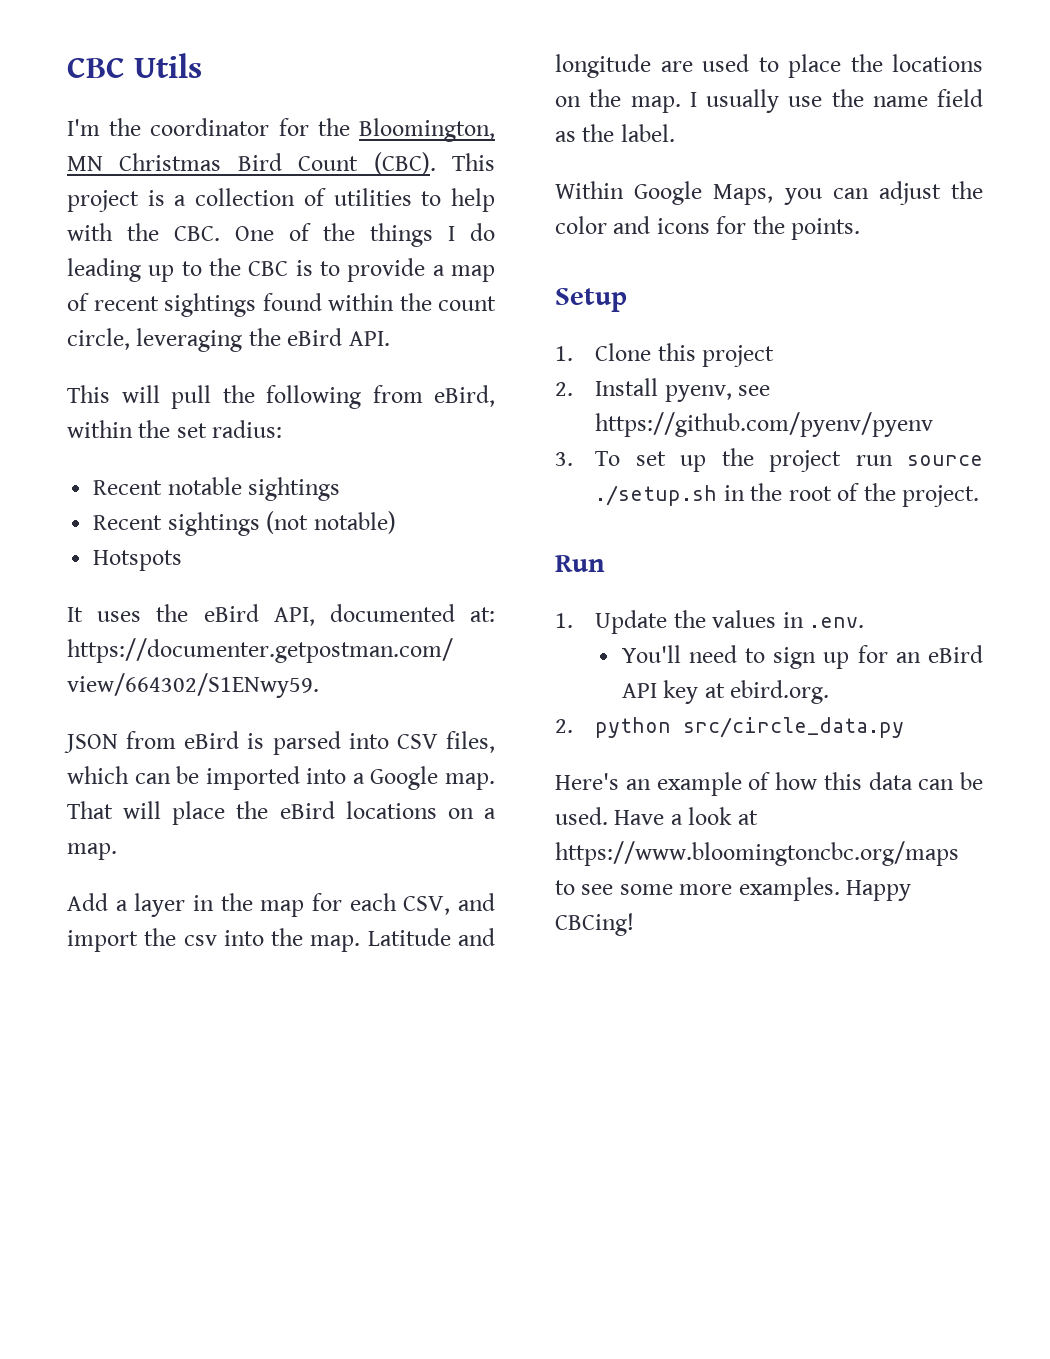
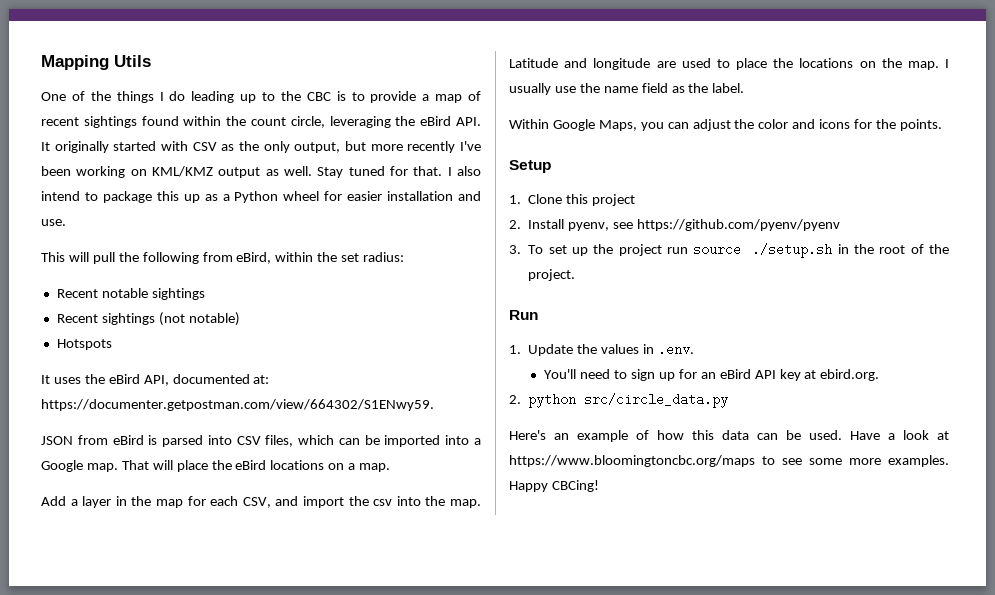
[67,57,125,78] CBC -> [41,55,109,70] Mapping
[67,118,496,142] [67,152,495,175] [67,188,496,212] [67,223,220,241] I'm the coordinator for the Bloomington, MN Christmas Bird Count (CBC). This project is a collection of utilities to help with the CBC. -> (151, 61) none
(390, 338) none -> [41,141,481,153] [41,166,481,178] [41,191,481,203] [41,219,66,226] It originally started with CSV as the only output, but more recently I've been working on KML/KMZ output as well. Stay tuned for that. I also intend to package this up as a Python wheel for easier installation and use.

